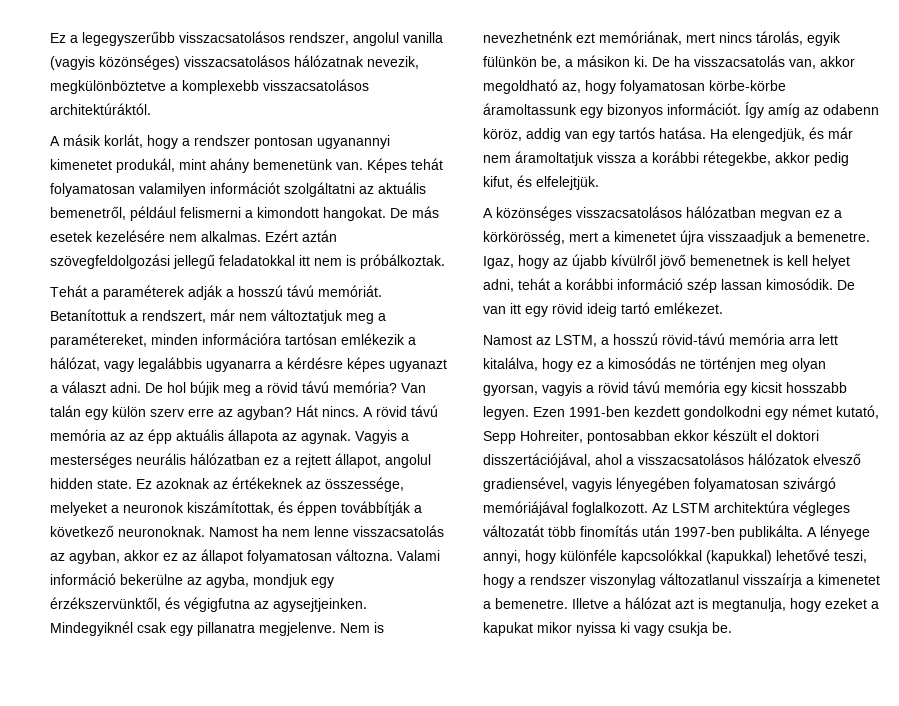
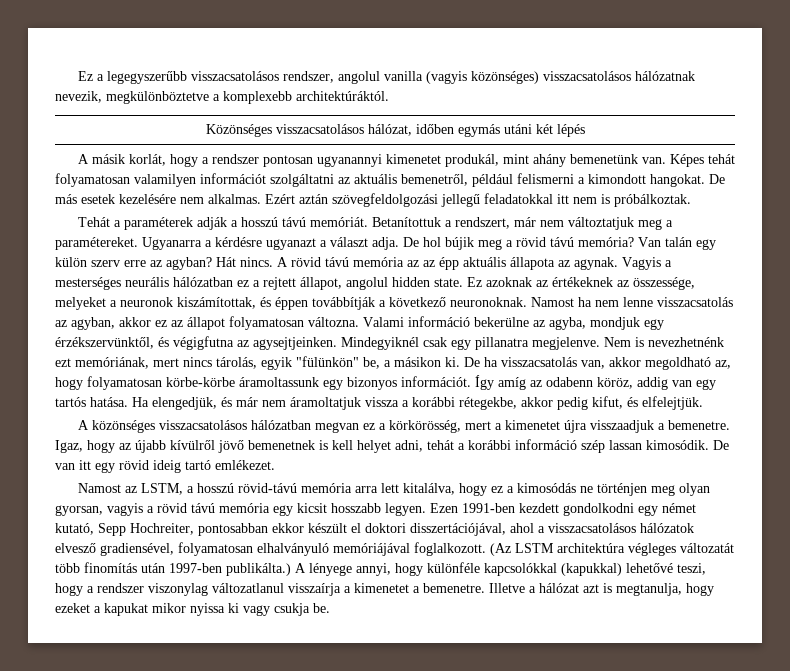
[263,79,369,91] [50,103,151,115] visszacsatolásos architektúráktól. -> [296,91,389,101] [205,124,585,137] architektúráktól. // Közönséges visszacsatolásos hálózat, időben egymás utáni két lépés
[50,333,416,348] [50,357,271,372] paramétereket, minden információra tartósan emlékezik a hálózat, vagy legalábbis ugyanarra -> [55,237,202,250] paramétereket. Ugyanarra
[347,357,385,372] képes -> (262, 242) none
[110,382,141,393] adni. -> [372,237,399,250] adja.
[483,56,537,67] fülünkön -> [296,356,359,367] "fülünkön"
[520,430,583,443] Hohreiter, -> [130,523,194,535] Hochreiter,
[572,477,836,492] vagyis lényegében folyamatosan szivárgó -> [178,542,329,556] folyamatosan elhalványuló
[652,503,668,513] Az -> [490,543,511,556] (Az
[739,525,803,540] publikálta. -> [226,563,291,576] publikálta.)

